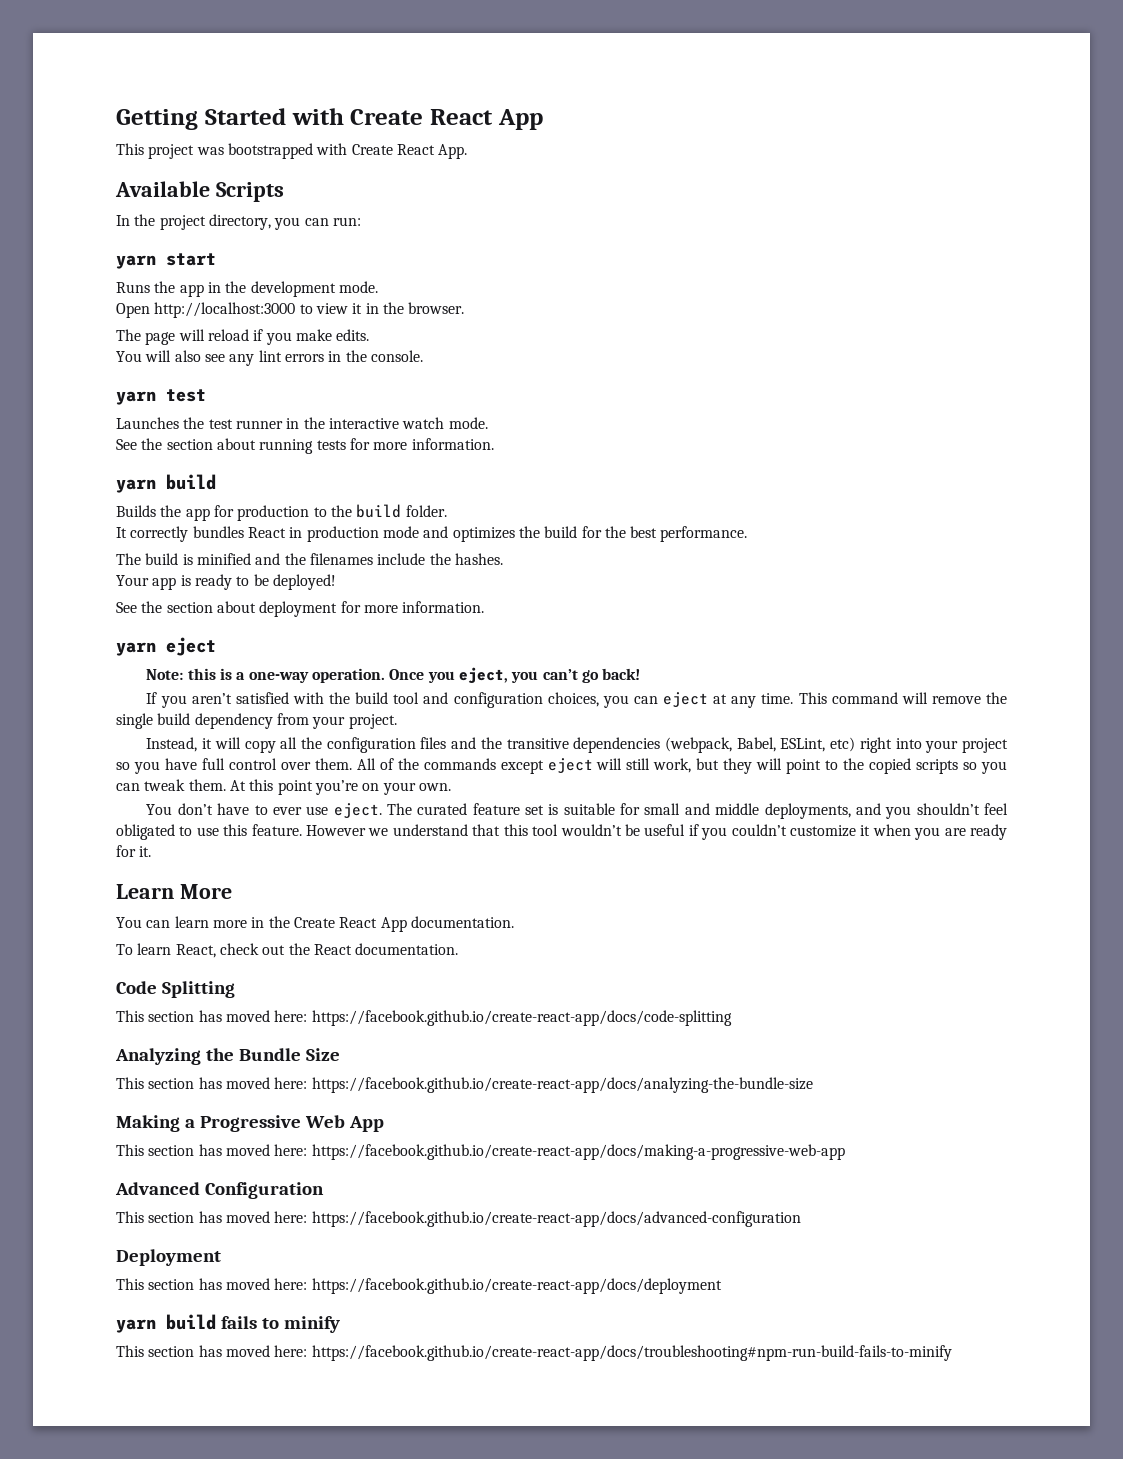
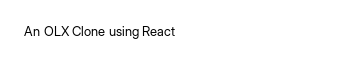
[116,108,543,130] [116,143,468,159] [115,181,284,202] [116,214,361,230] [116,253,216,269] [116,281,378,297] [116,302,465,318] [116,329,370,345] [116,350,423,366] [116,389,206,405] [116,417,488,429] [116,438,494,454] [116,474,216,493] [116,504,447,521] [116,526,748,542] [116,553,503,565] [116,574,336,590] [116,601,485,617] [116,637,216,656] [146,667,641,683] [146,692,1007,708] [116,713,397,729] [146,737,1009,753] [116,758,1008,774] [116,779,451,795] [146,803,1009,819] [116,824,1007,840] [116,845,152,857] [116,884,232,899] [116,916,514,932] [116,943,459,958] [116,981,235,998] [116,1010,732,1026] [115,1048,340,1065] [116,1077,813,1093] [116,1115,384,1132] [116,1144,845,1160] [115,1182,324,1199] [116,1211,801,1227] [116,1249,221,1266] [116,1278,722,1294] [116,1314,340,1333] [116,1345,952,1361] Getting Started with Create React App // This project was bootstrapped with Create React App. // Available Scripts // In the project directory, you can run: // yarn start // Runs the app in the development mode. // Open http://localhost:3000 to view it in the browser. // The page will reload if you make edits. // You will also see any lint errors in the console. // yarn test // Launches the test runner in the interactive watch mode. // See the section about running tests for more information. // yarn build // Builds the app for production to the build folder. // It correctly bundles React in production mode and optimizes the build for the best performance. // The build is minified and the filenames include the hashes. // Your app is ready to be deployed! // See the section about deployment for more information. // yarn eject // Note: this is a one-way operation. Once you eject, you can’t go back! // If you aren’t satisfied with the build tool and configuration choices, you can eject at any time. This command will remove the single build dependency from your project. // Instead, it will copy all the configuration files and the transitive dependencies (webpack, Babel, ESLint, etc) right into your project so you have full control over them. All of the commands except eject will still work, but they will point to the copied scripts so you can tweak them. At this point you’re on your own. // You don’t have to ever use eject. The curated feature set is suitable for small and middle deployments, and you shouldn’t feel obligated to use this feature. However we understand that this tool wouldn’t be useful if you couldn’t customize it when you are ready for it. // Learn More // You can learn more in the Create React App documentation. // To learn React, check out the React documentation. // Code Splitting // This section has moved here: https://facebook.github.io/create-react-app/docs/code-splitting // Analyzing the Bundle Size // This section has moved here: https://facebook.github.io/create-react-app/docs/analyzing-the-bundle-size // Making a Progressive Web App // This section has moved here: https://facebook.github.io/create-react-app/docs/making-a-progressive-web-app // Advanced Configuration // This section has moved here: https://facebook.github.io/create-react-app/docs/advanced-configuration // Deployment // This section has moved here: https://facebook.github.io/create-react-app/docs/deployment // yarn build fails to minify // This section has moved here: https://facebook.github.io/create-react-app/docs/troubleshooting#npm-run-build-fails-to-minify -> [24,26,176,39] An OLX Clone using React

